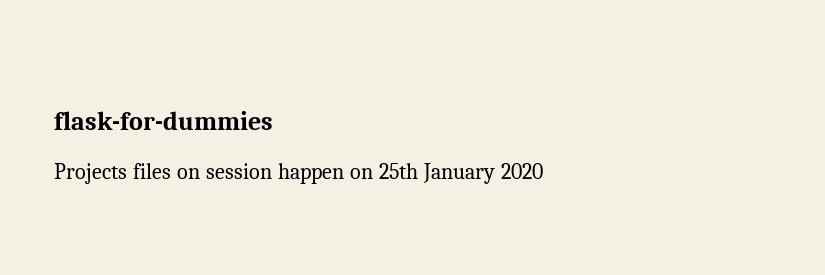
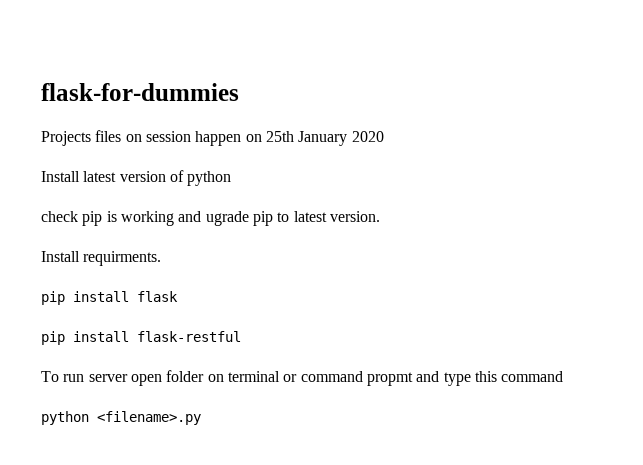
(543, 171) none -> [41,170,232,186] [41,211,380,226] [41,251,162,266] [41,291,178,305] [41,331,241,345] [41,370,564,386] [41,411,201,425] // Install latest version of python // check pip is working and ugrade pip to latest version. // Install requirments. // pip install flask // pip install flask-restful // To run server open folder on terminal or command propmt and type this command // python <filename>.py

